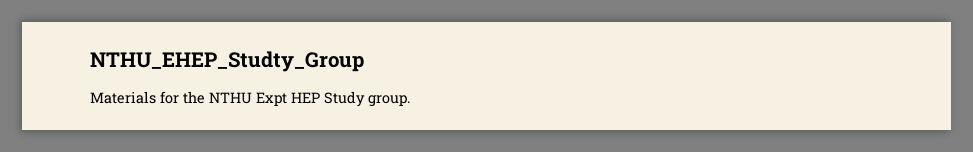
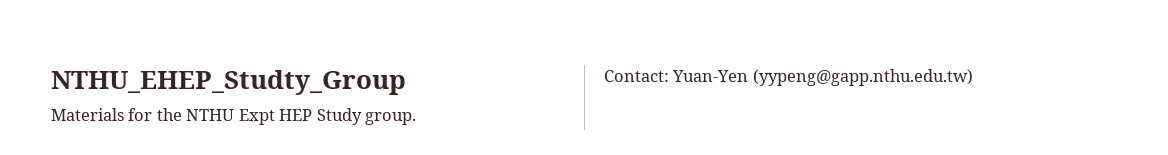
(410, 101) none -> [604,69,973,86] // Contact: Yuan-Yen (yypeng@gapp.nthu.edu.tw)

